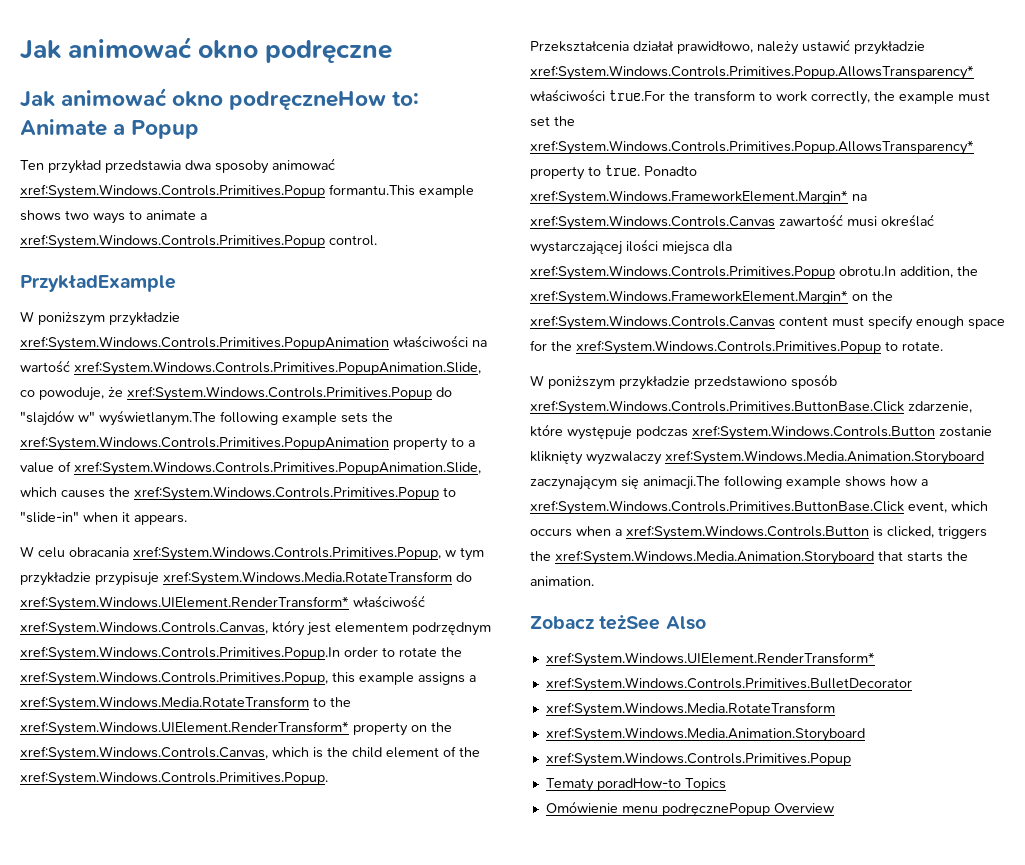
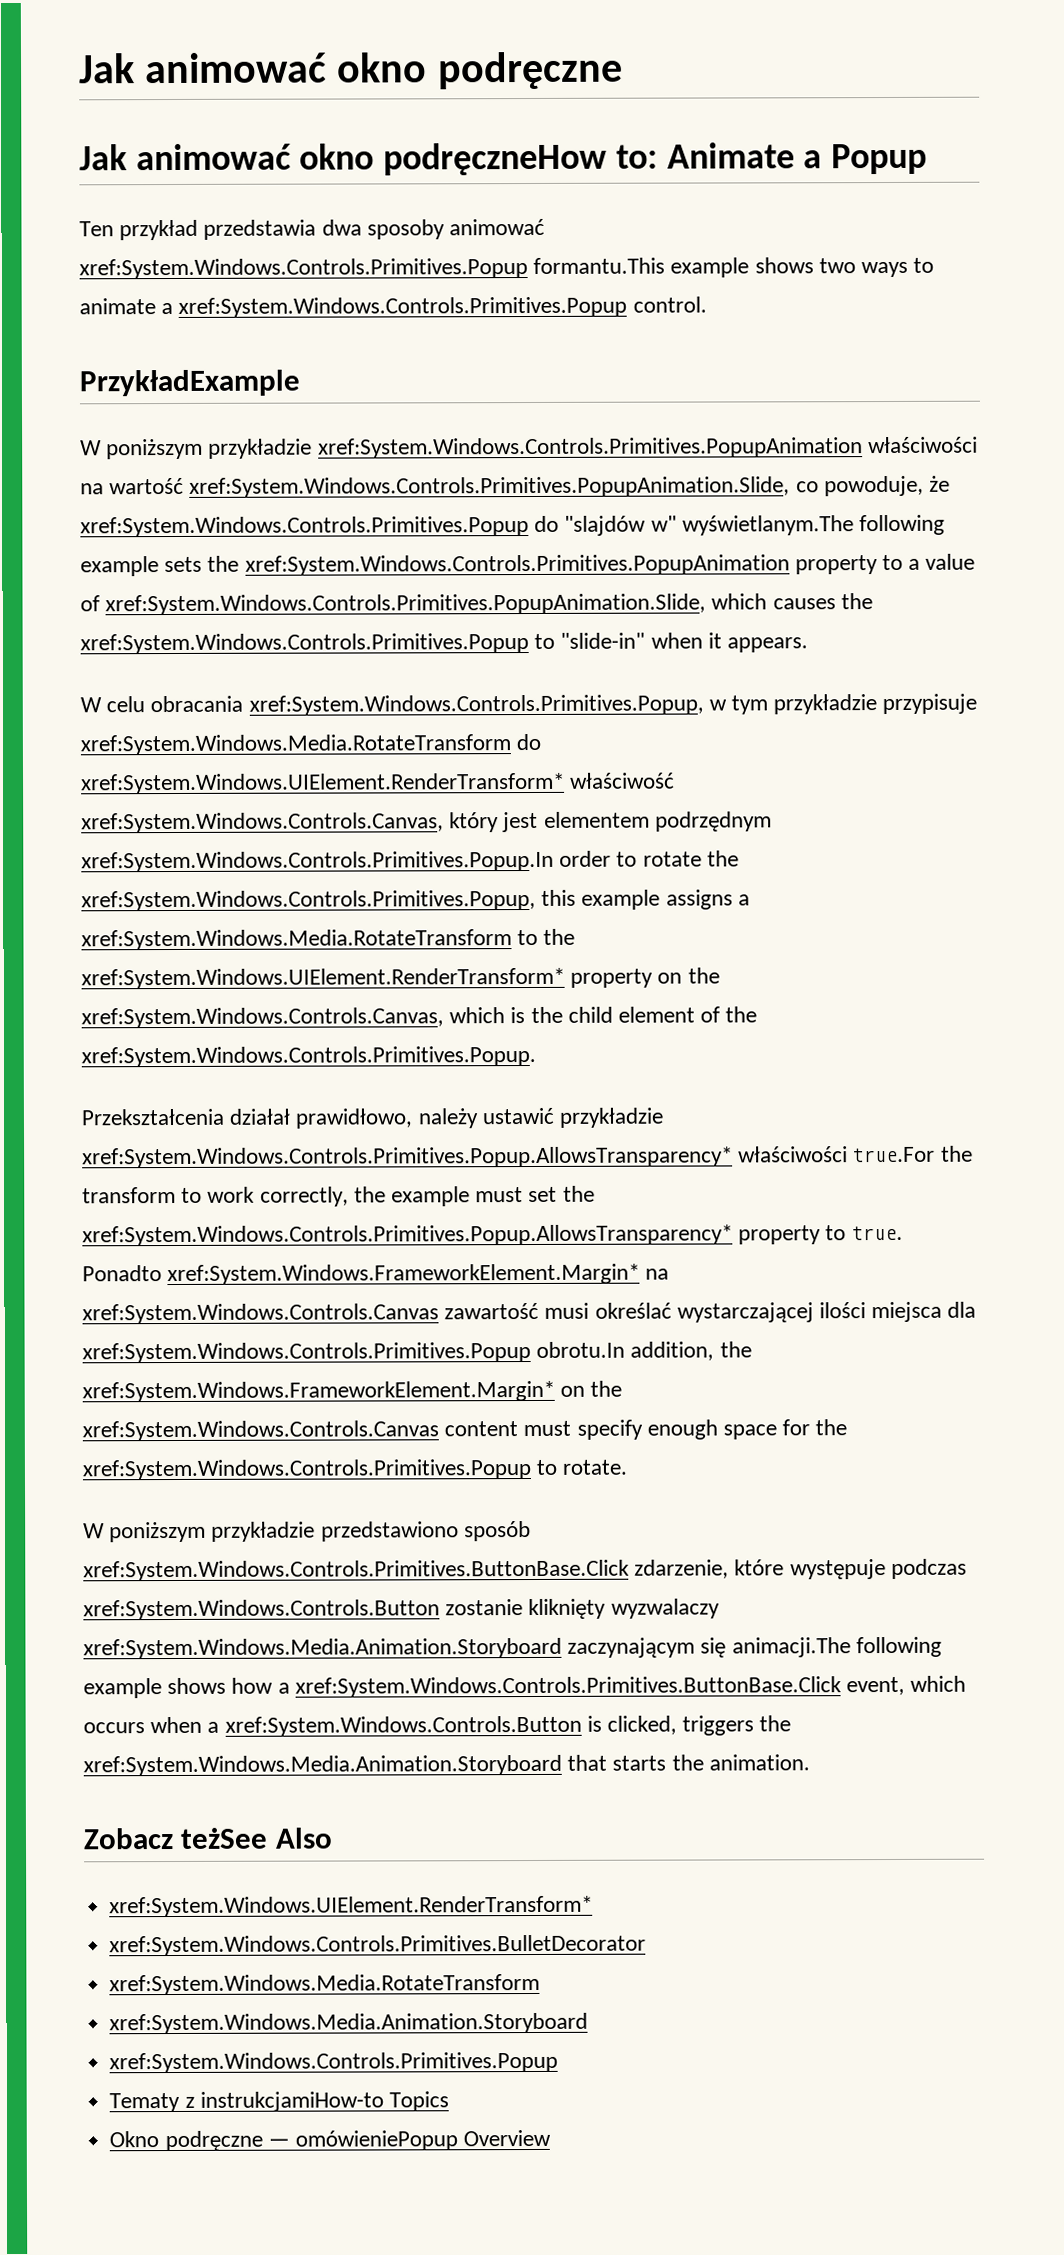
[596,778,681,791] poradHow-to -> [184,2091,384,2112] z instrukcjamiHow-to
[545,801,770,816] Omówienie menu podręcznePopup -> [109,2130,458,2152] Okno podręczne — omówieniePopup

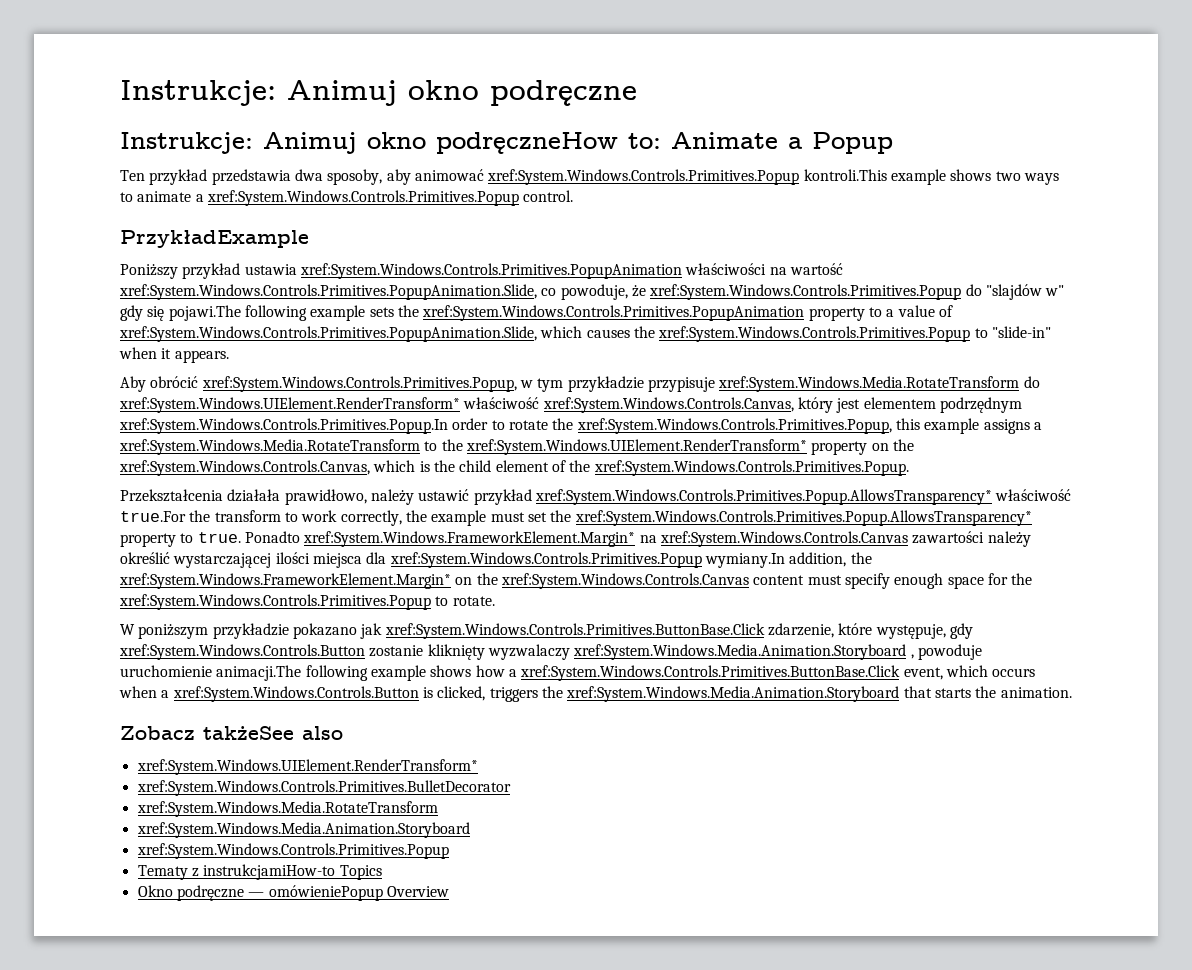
[78,52,328,84] Jak animować -> [120,80,397,106] Instrukcje: Animuj
[79,143,291,171] Jak animować -> [120,132,357,154] Instrukcje: Animuj
[366,219,445,240] sposoby -> [327,169,411,185] sposoby, aby
[533,257,666,274] formantu.This -> [803,169,887,181] kontroli.This
[80,438,313,460] W poniższym przykładzie -> [120,263,297,279] Poniższy przykład ustawia
[681,515,854,536] wyświetlanym.The -> [120,305,241,321] gdy się pojawi.The
[80,695,244,713] W celu obracania -> [120,376,199,392] Aby obrócić
[229,1108,291,1125] działał -> [227,489,281,502] działała
[559,1107,665,1128] [82,1146,849,1169] przykładzie xref:System.Windows.Controls.Primitives.Popup.AllowsTransparency* właściwości -> [473,489,1072,505] przykład xref:System.Windows.Controls.Primitives.Popup.AllowsTransparency* właściwość
[444,1302,672,1320] zawartość musi określać -> [912,531,1031,547] [120,552,170,564] zawartości należy określić
[536,1341,626,1358] obrotu.In -> [704,553,785,568] wymiany.In
[320,1521,531,1542] przedstawiono sposób -> [292,623,383,639] pokazano jak
[789,1558,967,1580] występuje podczas -> [875,623,973,639] występuje, gdy
[567,1637,727,1658] zaczynającym się -> [910,644,982,660] [120,665,212,677] , powoduje uruchomienie
[180,1827,333,1849] teżSee Also -> [203,726,343,740] takżeSee also

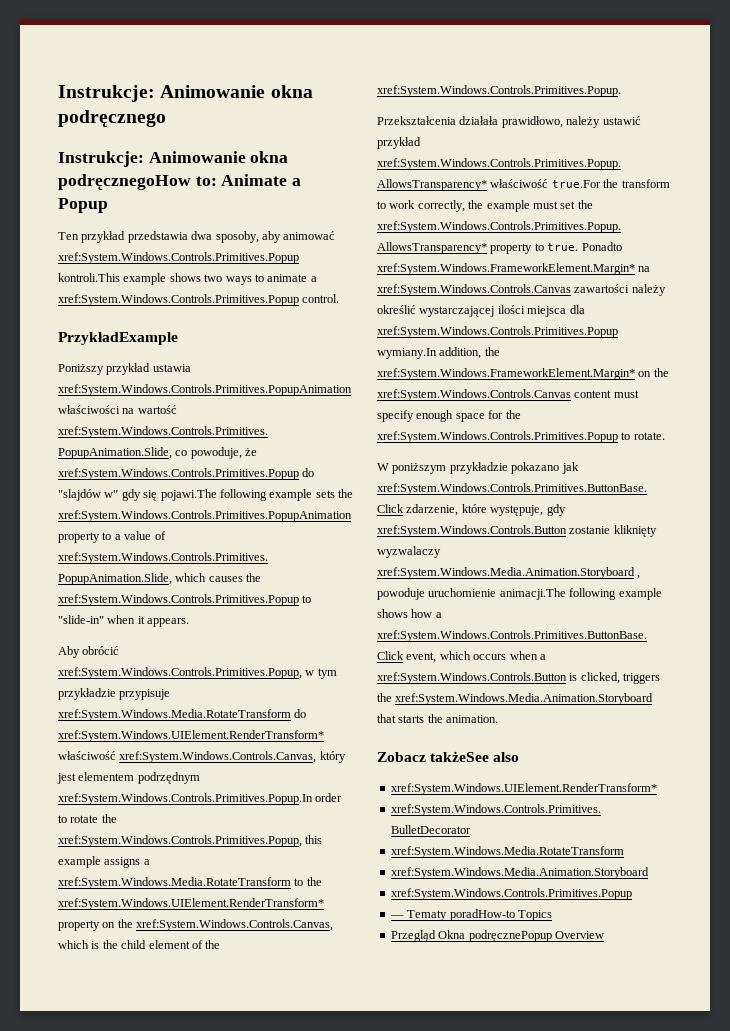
[120,80,637,106] [120,132,618,154] Instrukcje: Animuj okno podręczne // Instrukcje: Animuj okno podręczneHow -> [58,85,313,102] [58,110,166,128] [58,151,289,167] [58,174,191,190] Instrukcje: Animowanie okna podręcznego // Instrukcje: Animowanie okna podręcznegoHow
[137,864,382,880] [137,885,383,901] Tematy z instrukcjamiHow-to Topics // Okno podręczne — omówieniePopup -> [389,909,552,921] [390,930,552,942] — Tematy poradHow-to Topics // Przegląd Okna podręcznePopup

